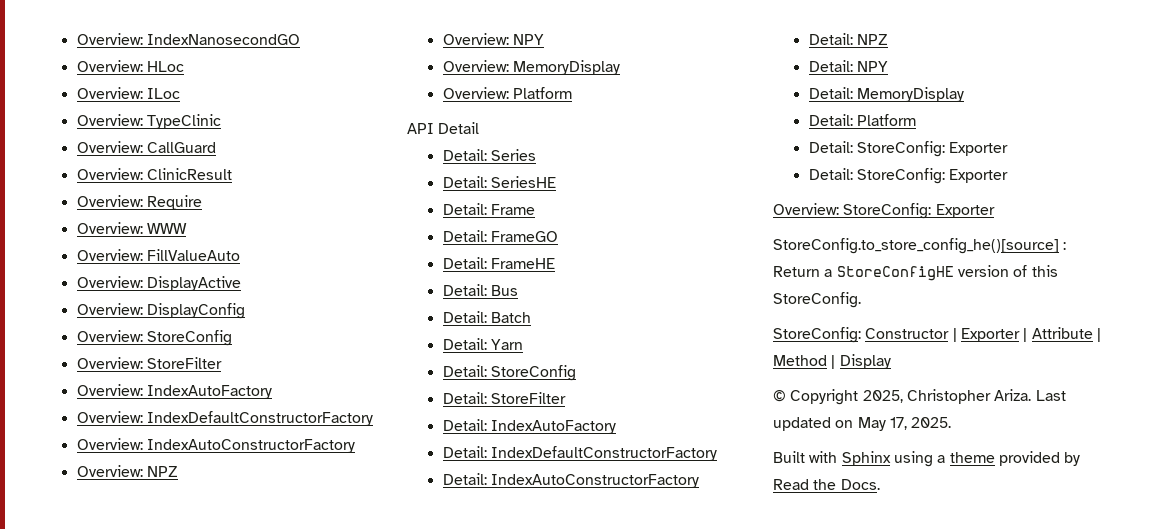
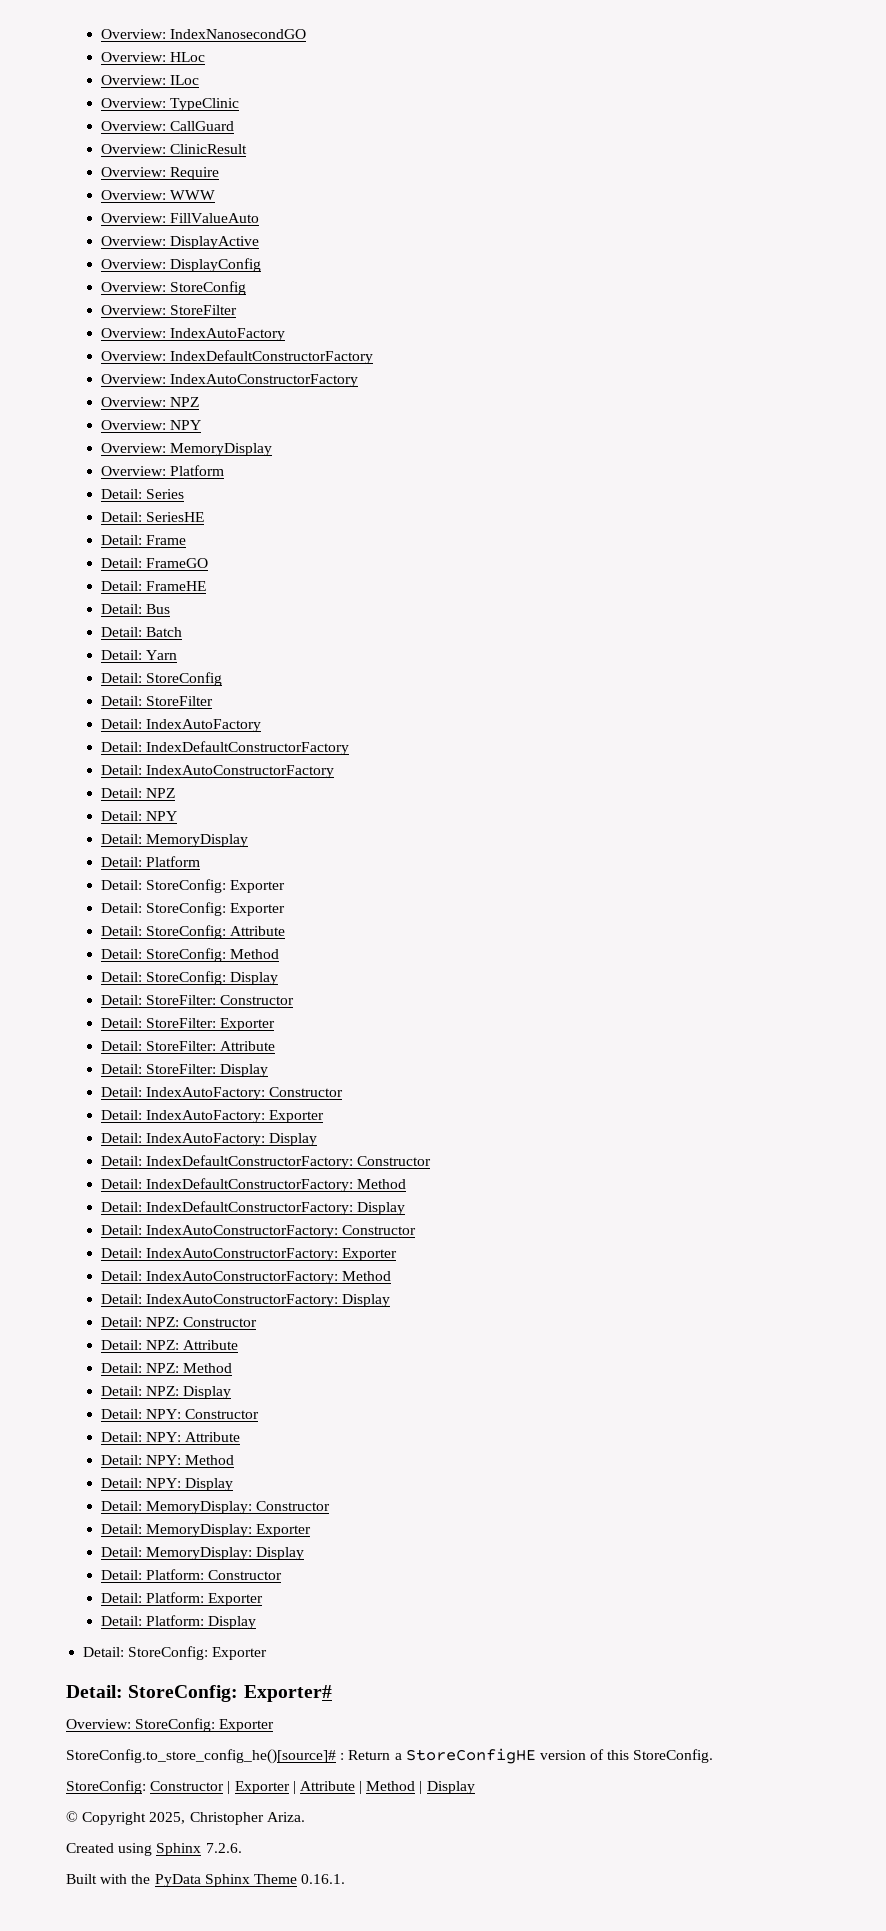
[407,122,480,134] // API Detail -> (225, 470) none
(1009, 176) none -> [101,925,286,939] [101,948,280,962] [101,971,279,985] [101,995,295,1005] [101,1018,276,1031] [101,1041,276,1051] [101,1064,269,1077] [101,1087,344,1100] [101,1110,325,1123] [101,1133,318,1146] [101,1155,432,1169] [101,1178,407,1192] [101,1201,406,1215] [101,1225,417,1238] [101,1248,398,1261] [101,1271,392,1284] [101,1294,391,1307] [101,1317,258,1327] [101,1340,239,1350] [101,1363,233,1373] [101,1386,232,1399] [101,1409,260,1419] [101,1432,241,1442] [101,1455,235,1465] [101,1478,234,1491] [101,1501,331,1514] [101,1524,312,1537] [101,1547,305,1560] [101,1569,283,1580] [101,1592,264,1606] [101,1615,257,1629] [83,1646,268,1660] [66,1685,332,1702] // Detail: StoreConfig: Attribute // Detail: StoreConfig: Method // Detail: StoreConfig: Display // Detail: StoreFilter: Constructor // Detail: StoreFilter: Exporter // Detail: StoreFilter: Attribute // Detail: StoreFilter: Display // Detail: IndexAutoFactory: Constructor // Detail: IndexAutoFactory: Exporter // Detail: IndexAutoFactory: Display // Detail: IndexDefaultConstructorFactory: Constructor // Detail: IndexDefaultConstructorFactory: Method // Detail: IndexDefaultConstructorFactory: Display // Detail: IndexAutoConstructorFactory: Constructor // Detail: IndexAutoConstructorFactory: Exporter // Detail: IndexAutoConstructorFactory: Method // Detail: IndexAutoConstructorFactory: Display // Detail: NPZ: Constructor // Detail: NPZ: Attribute // Detail: NPZ: Method // Detail: NPZ: Display // Detail: NPY: Constructor // Detail: NPY: Attribute // Detail: NPY: Method // Detail: NPY: Display // Detail: MemoryDisplay: Constructor // Detail: MemoryDisplay: Exporter // Detail: MemoryDisplay: Display // Detail: Platform: Constructor // Detail: Platform: Exporter // Detail: Platform: Display // Detail: StoreConfig: Exporter // Detail: StoreConfig: Exporter#
[773,238,1059,254] StoreConfig.to_store_config_he()[source] -> [66,1749,336,1764] StoreConfig.to_store_config_he()[source]#
[1035,390,1066,401] [773,417,952,431] [773,451,1081,467] [773,479,880,490] Last updated on May 17, 2025. // Built with Sphinx using a theme provided by Read the Docs. -> [66,1843,242,1856] [66,1874,346,1887] // Created using Sphinx 7.2.6. // Built with the PyData Sphinx Theme 0.16.1.

